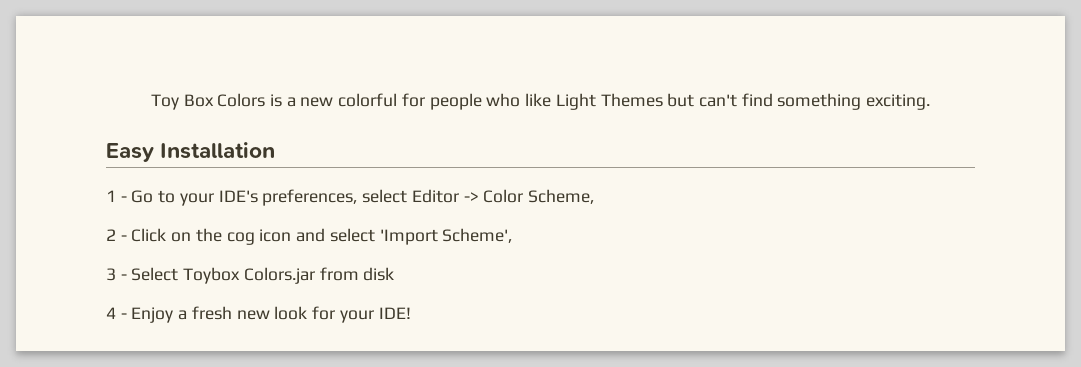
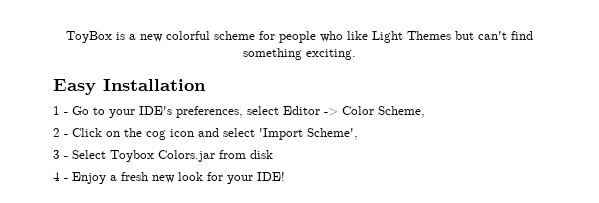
[150,93,266,110] Toy Box Colors -> [66,31,112,43] ToyBox
(398, 100) none -> [214,31,255,40] scheme

